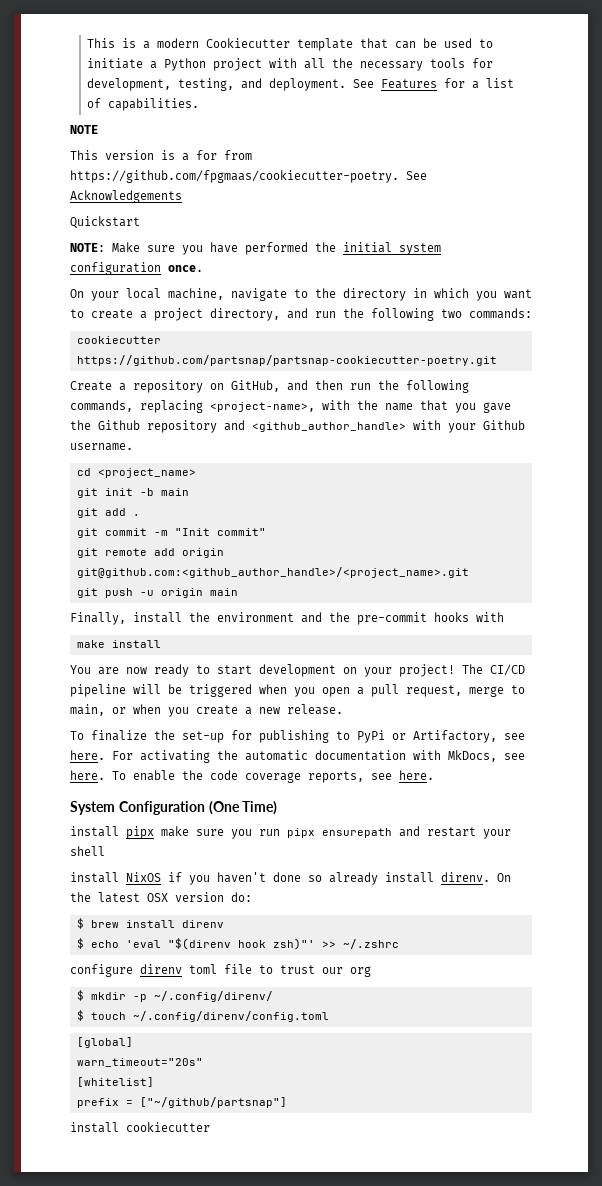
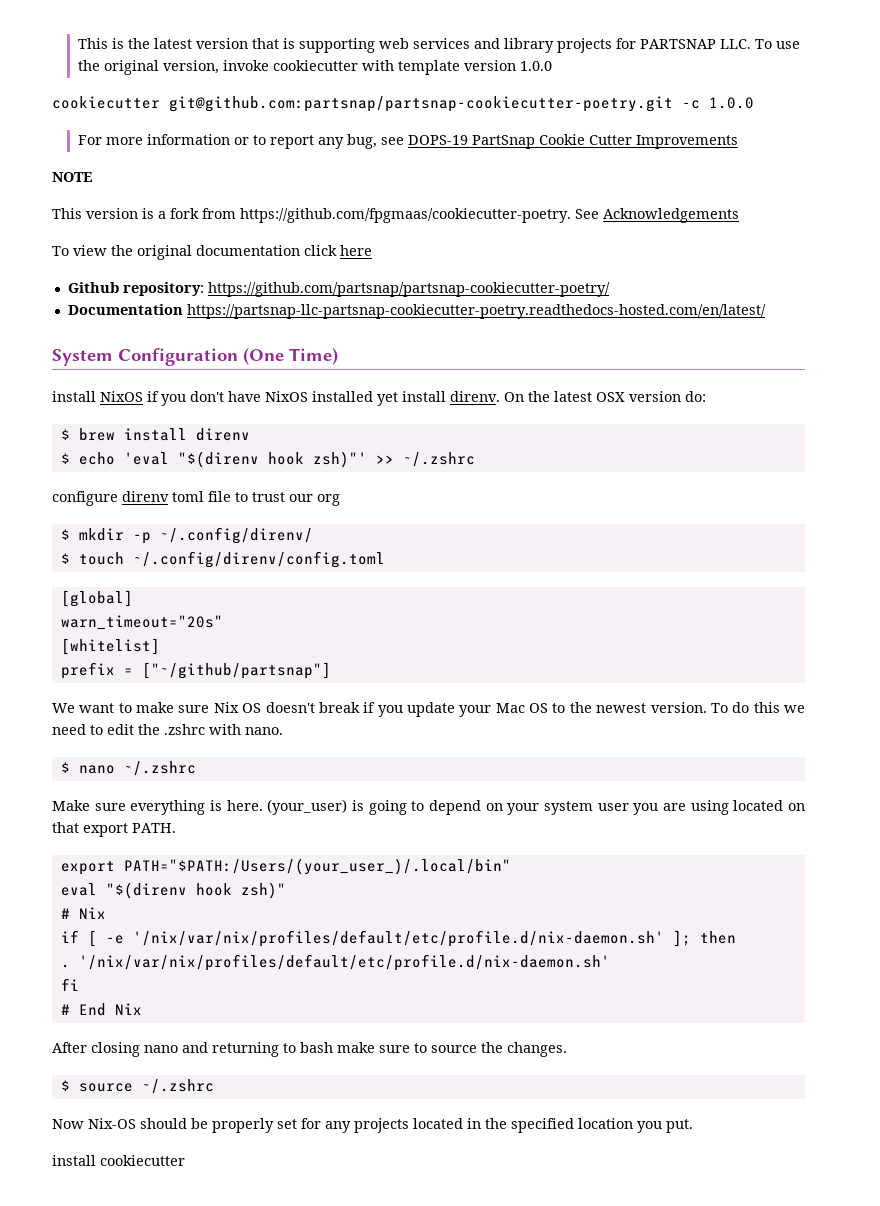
[143,38,494,51] [87,58,494,71] [87,78,515,91] [87,98,200,111] a modern Cookiecutter template that can be used to initiate a Python project with all the necessary tools for development, testing, and deployment. See Features for a list of capabilities. -> [127,38,800,53] [77,60,552,75] [52,96,754,112] [77,134,738,149] the latest version that is supporting web services and library projects for PARTSNAP LLC. To use the original version, invoke cookiecutter with template version 1.0.0 // cookiecutter git@github.com:partsnap/partsnap-cookiecutter-poetry.git -c 1.0.0 // For more information or to report any bug, see DOPS-19 PartSnap Cookie Cutter Improvements
[196,150,217,160] for -> [170,208,199,219] fork
[70,216,140,229] [70,242,441,255] [70,262,203,275] [70,288,532,301] [70,308,532,321] [76,336,161,344] [76,355,497,366] [70,380,469,393] [70,400,511,413] [70,420,525,433] [70,443,133,451] [76,468,196,478] [76,488,189,498] [76,508,140,518] [76,528,266,538] [76,548,224,558] [76,567,469,578] [76,588,238,598] [70,612,504,625] [76,640,161,648] [70,664,525,677] [70,684,525,697] [70,704,343,717] [70,730,525,743] [70,750,525,763] [70,770,434,783] [70,801,278,815] [70,826,511,839] [70,846,105,856] Quickstart // NOTE: Make sure you have performed the initial system configuration once. // On your local machine, navigate to the directory in which you want to create a project directory, and run the following two commands: // cookiecutter https://github.com/partsnap/partsnap-cookiecutter-poetry.git // Create a repository on GitHub, and then run the following commands, replacing <project-name>, with the name that you gave the Github repository and <github_author_handle> with your Github username. // cd <project_name> // git init -b main // git add . // git commit -m "Init commit" // git remote add origin git@github.com:<github_author_handle>/<project_name>.git // git push -u origin main // Finally, install the environment and the pre-commit hooks with // make install // You are now ready to start development on your project! The CI/CD pipeline will be triggered when you open a pull request, merge to main, or when you create a new release. // To finalize the set-up for publishing to PyPi or Artifactory, see here. For activating the automatic documentation with MkDocs, see here. To enable the code coverage reports, see here. // System Configuration (One Time) // install pipx make sure you run pipx ensurepath and restart your shell -> [52,245,372,260] [67,282,610,297] [67,304,766,319] [52,347,338,366] To view the original documentation click here // Github repository: https://github.com/partsnap/partsnap-cookiecutter-poetry/ // Documentation https://partsnap-llc-partsnap-cookiecutter-poetry.readthedocs-hosted.com/en/latest/ // System Configuration (One Time)
[217,872,378,885] haven't done so already -> [190,391,398,406] don't have NixOS installed yet
(287, 1102) none -> [52,702,806,717] [52,724,283,735] [60,761,196,776] [52,799,805,815] [52,822,176,837] [60,858,511,875] [60,882,286,899] [60,907,106,919] [60,930,736,947] [60,954,610,971] [60,978,79,991] [60,1003,142,1016] [52,1042,567,1057] [60,1079,214,1094] [52,1118,693,1133] // We want to make sure Nix OS doesn't break if you update your Mac OS to the newest version. To do this we need to edit the .zshrc with nano. // $ nano ~/.zshrc // Make sure everything is here. (your_user) is going to depend on your system user you are using located on that export PATH. // export PATH="$PATH:/Users/(your_user_)/.local/bin" // eval "$(direnv hook zsh)" // # Nix // if [ -e '/nix/var/nix/profiles/default/etc/profile.d/nix-daemon.sh' ]; then // . '/nix/var/nix/profiles/default/etc/profile.d/nix-daemon.sh' // fi // # End Nix // After closing nano and returning to bash make sure to source the changes. // $ source ~/.zshrc // Now Nix-OS should be properly set for any projects located in the specified location you put.

